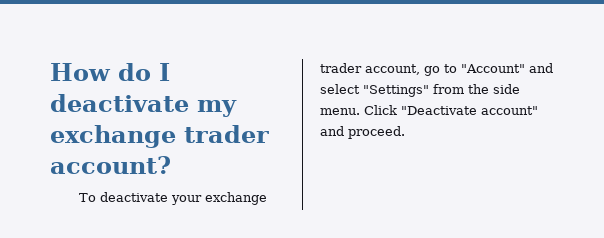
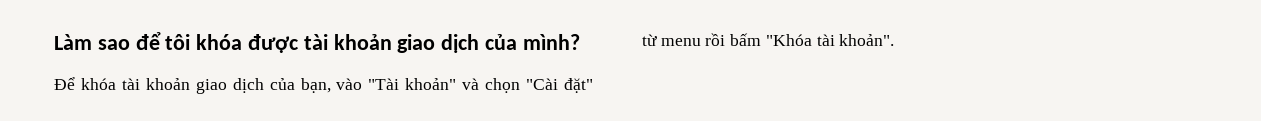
[50,63,170,81] [50,94,237,117] [50,125,269,148] [50,156,171,174] [78,192,267,205] [320,63,553,76] [320,84,520,97] [320,105,538,115] [320,126,405,139] How do I deactivate my exchange trader account? // To deactivate your exchange trader account, go to "Account" and select "Settings" from the side menu. Click "Deactivate account" and proceed. -> [54,32,580,53] [54,77,594,94] [642,33,895,46] Làm sao để tôi khóa được tài khoản giao dịch của mình? // Để khóa tài khoản giao dịch của bạn, vào "Tài khoản" và chọn "Cài đặt" từ menu rồi bấm "Khóa tài khoản".

